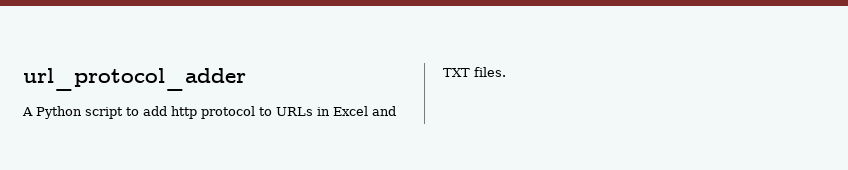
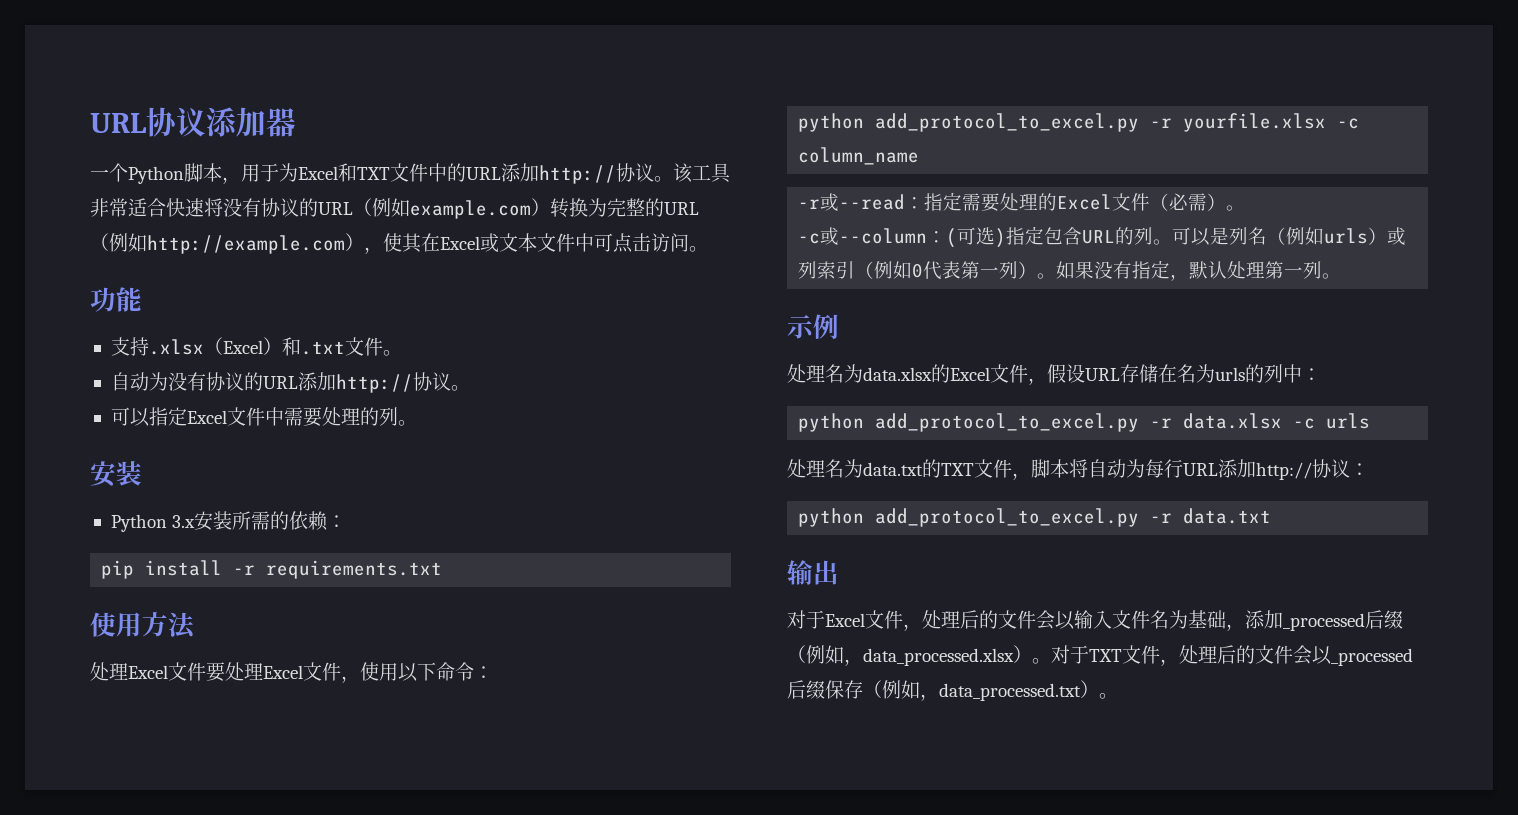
[23,68,246,91] [22,106,396,119] [443,67,506,77] url_protocol_adder // A Python script to add http protocol to URLs in Excel and TXT files. -> [90,107,296,137] [90,163,731,184] [90,198,699,219] [90,233,708,254] [90,287,142,312] [110,337,402,356] [110,372,470,393] [110,407,417,427] [90,461,142,487] [110,511,347,532] [101,560,443,579] [90,612,196,639] [90,662,493,683] [798,113,1360,132] [798,147,920,165] [798,192,1246,212] [798,226,1407,248] [798,260,1342,281] [787,314,839,339] [787,364,1321,385] [798,413,1371,432] [787,459,1369,480] [798,508,1272,527] [787,560,839,585] [787,610,1403,631] [787,645,1413,666] [787,680,1118,701] URL协议添加器 // 一个Python脚本，用于为Excel和TXT文件中的URL添加http://协议。该工具非常适合快速将没有协议的URL（例如example.com）转换为完整的URL（例如http://example.com），使其在Excel或文本文件中可点击访问。 // 功能 // 支持.xlsx（Excel）和.txt文件。 // 自动为没有协议的URL添加http://协议。 // 可以指定Excel文件中需要处理的列。 // 安装 // Python 3.x安装所需的依赖： // pip install -r requirements.txt // 使用方法 // 处理Excel文件要处理Excel文件，使用以下命令： // python add_protocol_to_excel.py -r yourfile.xlsx -c column_name // -r或--read：指定需要处理的Excel文件（必需）。 // -c或--column：(可选)指定包含URL的列。可以是列名（例如urls）或列索引（例如0代表第一列）。如果没有指定，默认处理第一列。 // 示例 // 处理名为data.xlsx的Excel文件，假设URL存储在名为urls的列中： // python add_protocol_to_excel.py -r data.xlsx -c urls // 处理名为data.txt的TXT文件，脚本将自动为每行URL添加http://协议： // python add_protocol_to_excel.py -r data.txt // 输出 // 对于Excel文件，处理后的文件会以输入文件名为基础，添加_processed后缀（例如，data_processed.xlsx）。对于TXT文件，处理后的文件会以_processed后缀保存（例如，data_processed.txt）。

